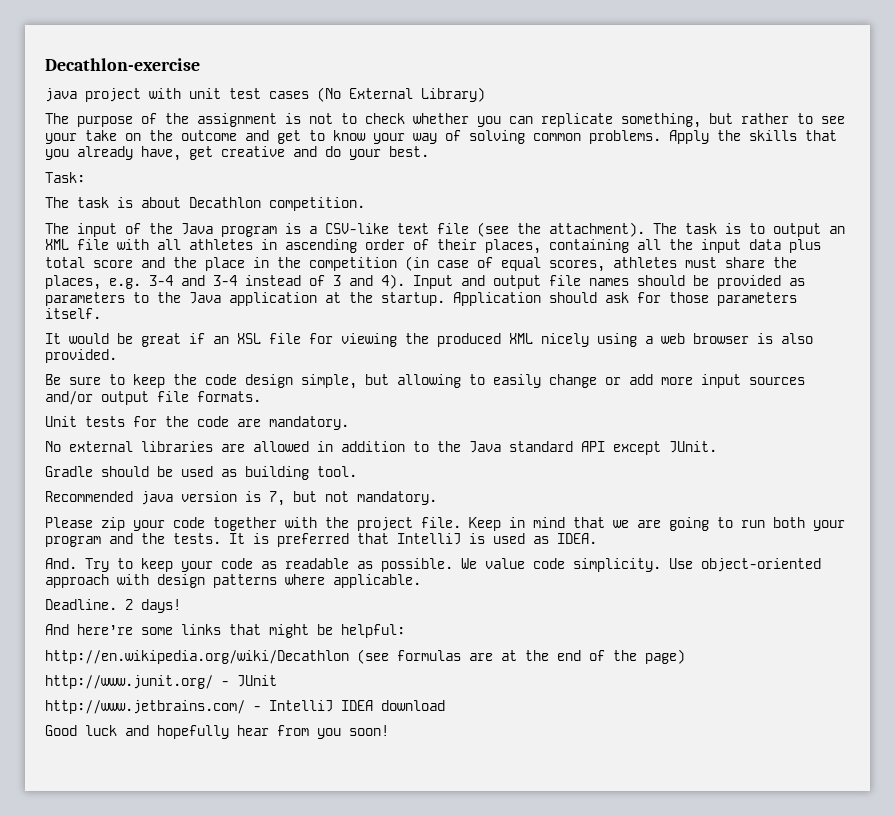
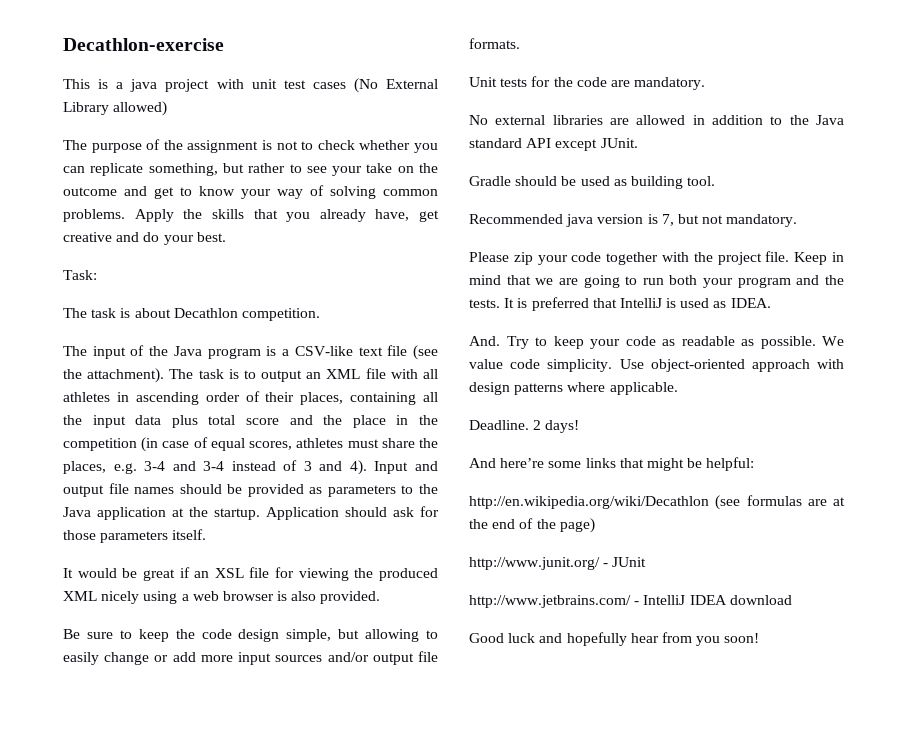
(200, 64) none -> [63,79,124,89] This is a
[421,87,485,102] Library) -> [63,101,168,116] Library allowed)

